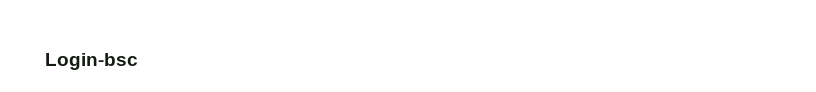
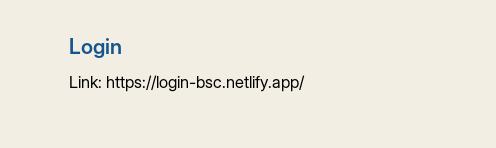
[45,53,138,70] Login-bsc -> [69,38,122,58] [69,75,306,92] Login // Link: https://login-bsc.netlify.app/

